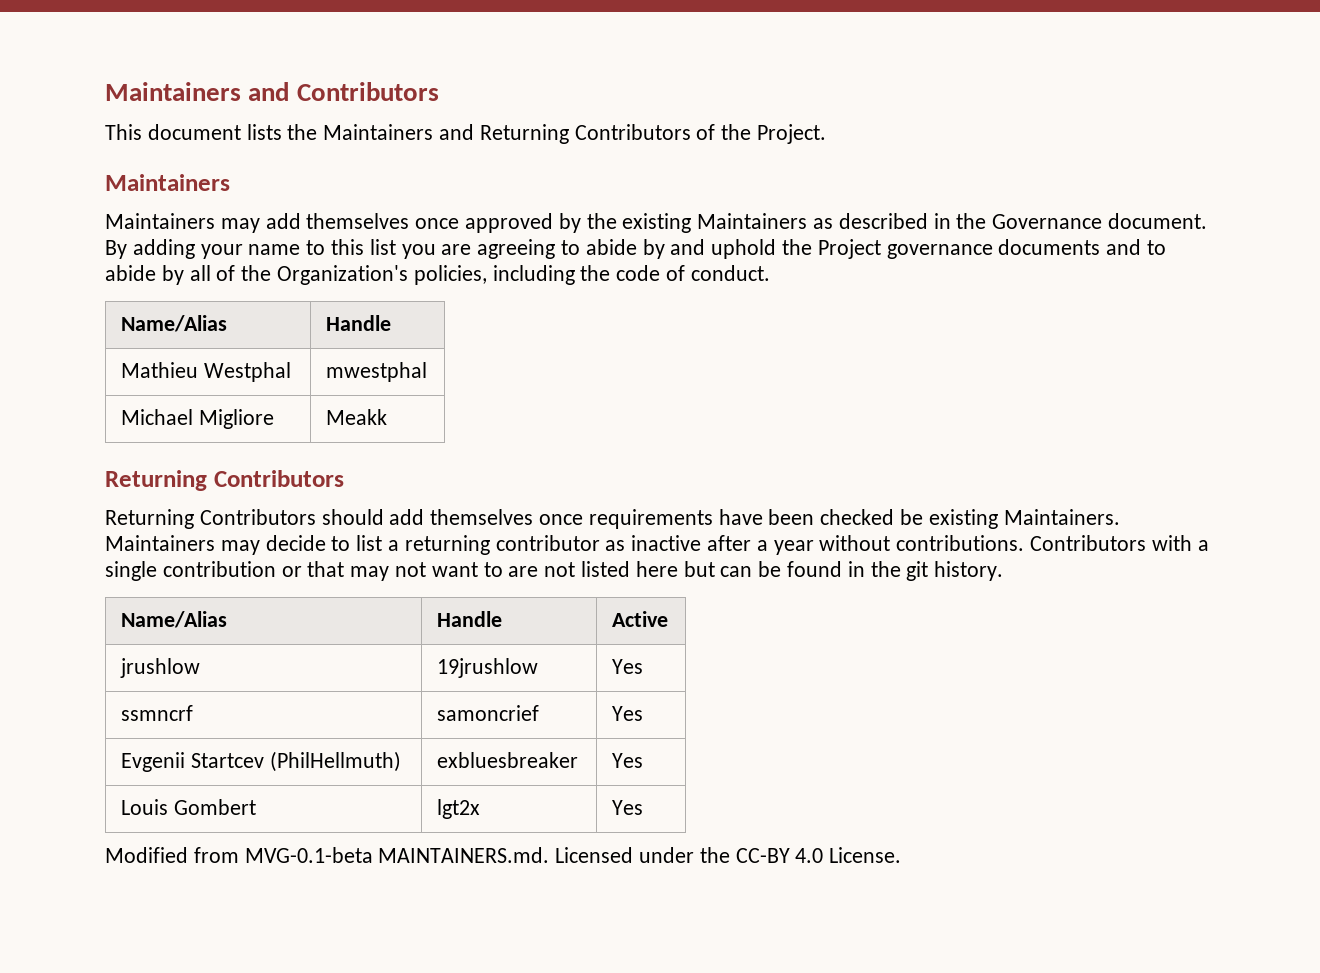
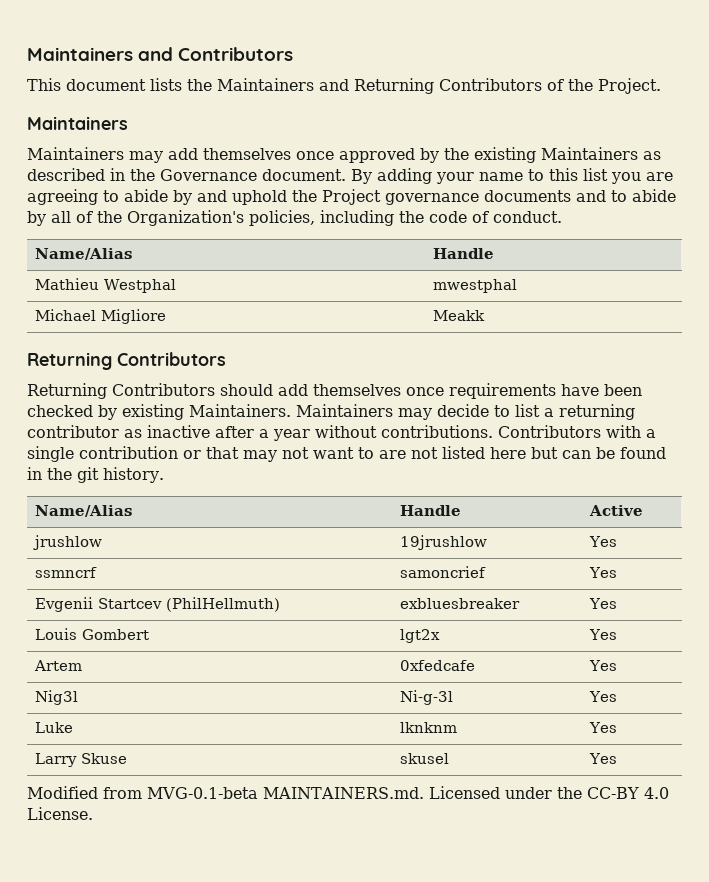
[900,509,924,525] be -> [98,405,117,420] by
(644, 807) none -> [34,660,83,671] [400,660,476,671] [589,660,618,671] [35,690,79,705] [400,690,454,705] [589,691,618,702] [35,722,74,733] [400,722,458,733] [589,722,618,733] [35,753,128,767] [400,753,450,764] [589,753,618,764] // Artem | 0xfedcafe | Yes // Nig3l | Ni-g-3l | Yes // Luke | lknknm | Yes // Larry Skuse | skusel | Yes

